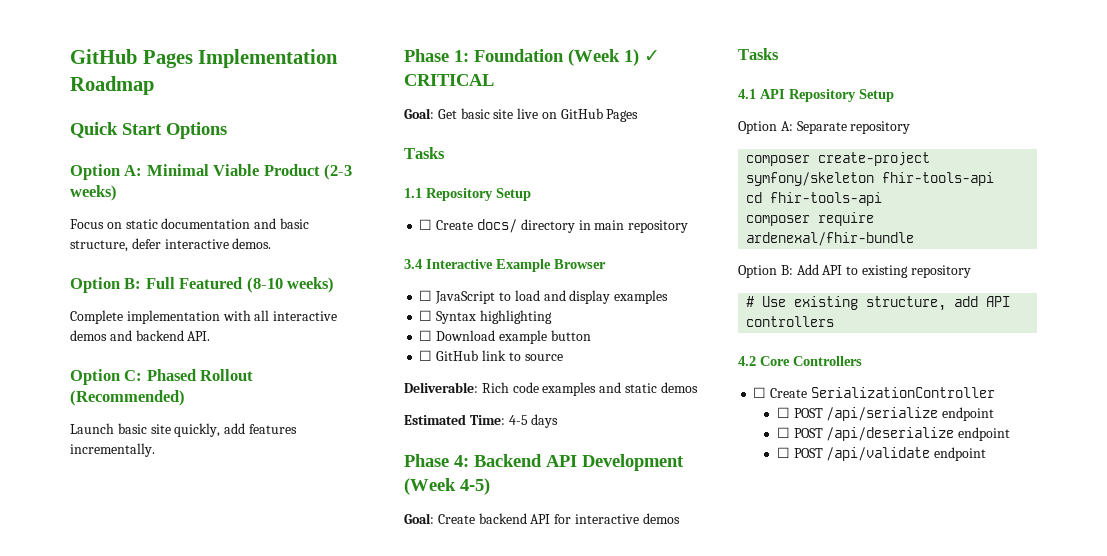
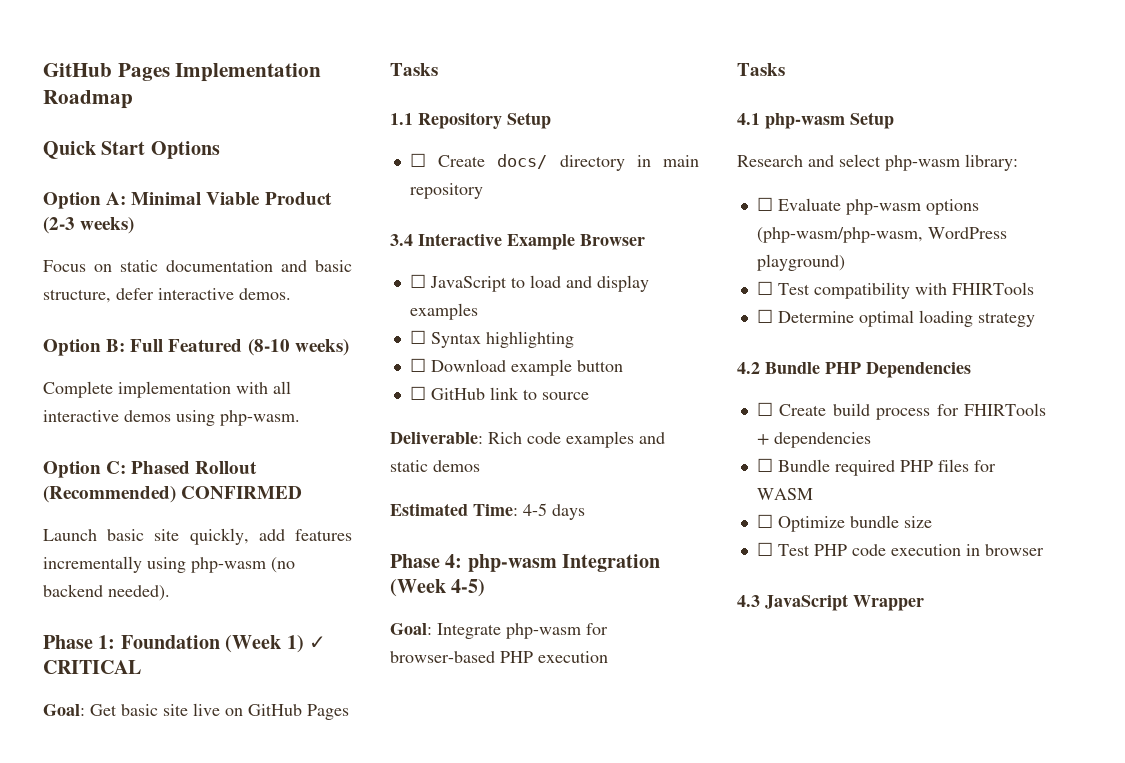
[109,330,211,341] and backend API. -> [176,410,300,426] using php-wasm.
(185, 398) none -> [181,486,303,499] CONFIRMED
[70,443,155,457] incrementally. -> [43,556,295,573] [43,584,170,601] incrementally using php-wasm (no backend needed).
[474,454,684,471] Backend API Development -> [467,554,661,572] php-wasm Integration
[437,513,680,524] Create backend API for interactive demos -> [437,623,608,639] [390,651,608,663] Integrate php-wasm for browser-based PHP execution
[760,89,894,102] [738,121,911,134] [746,152,931,166] [746,172,995,186] [746,192,883,206] [746,212,875,226] [746,232,915,246] [738,264,971,278] [746,296,1011,311] [746,316,835,327] [738,356,862,366] [753,387,995,398] [776,407,995,421] [776,427,1011,441] [776,447,987,461] API Repository Setup // Option A: Separate repository // composer create-project symfony/skeleton fhir-tools-api // cd fhir-tools-api // composer require ardenexal/fhir-bundle // Option B: Add API to existing repository // # Use existing structure, add API controllers // 4.2 Core Controllers // ☐ Create SerializationController // ☐ POST /api/serialize endpoint // ☐ POST /api/deserialize endpoint // ☐ POST /api/validate endpoint -> [765,112,894,129] [737,154,1018,171] [756,197,979,215] [756,227,1007,243] [756,254,845,271] [756,281,1034,299] [756,309,1035,327] [737,362,971,378] [756,402,1046,420] [756,432,871,448] [756,458,996,476] [756,488,813,500] [756,514,932,532] [756,542,1044,556] [737,594,924,611] php-wasm Setup // Research and select php-wasm library: // ☐ Evaluate php-wasm options (php-wasm/php-wasm, WordPress playground) // ☐ Test compatibility with FHIRTools // ☐ Determine optimal loading strategy // 4.2 Bundle PHP Dependencies // ☐ Create build process for FHIRTools + dependencies // ☐ Bundle required PHP files for WASM // ☐ Optimize bundle size // ☐ Test PHP code execution in browser // 4.3 JavaScript Wrapper

